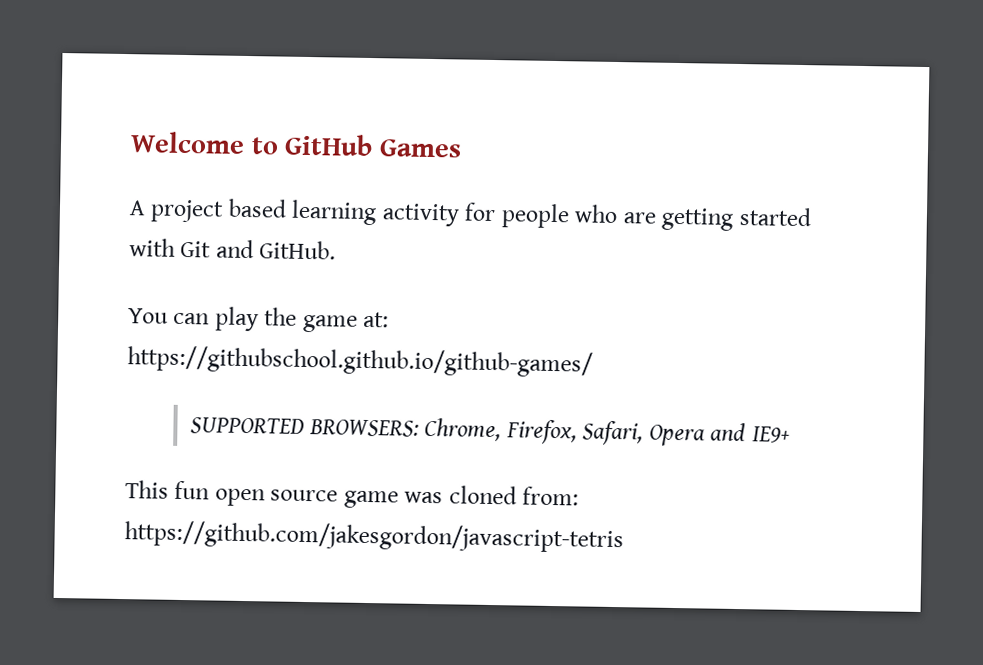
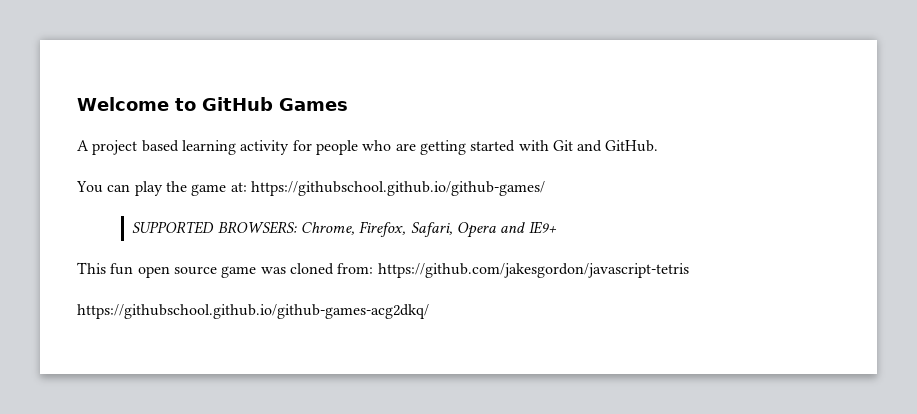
(624, 537) none -> [77,304,429,319] // https://githubschool.github.io/github-games-acg2dkq/

